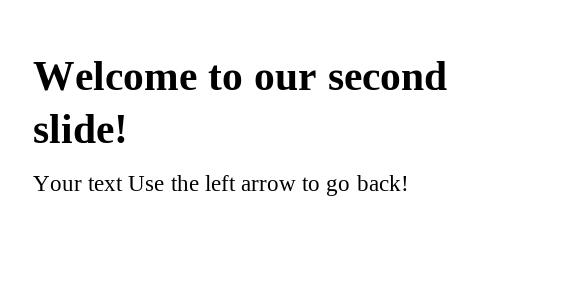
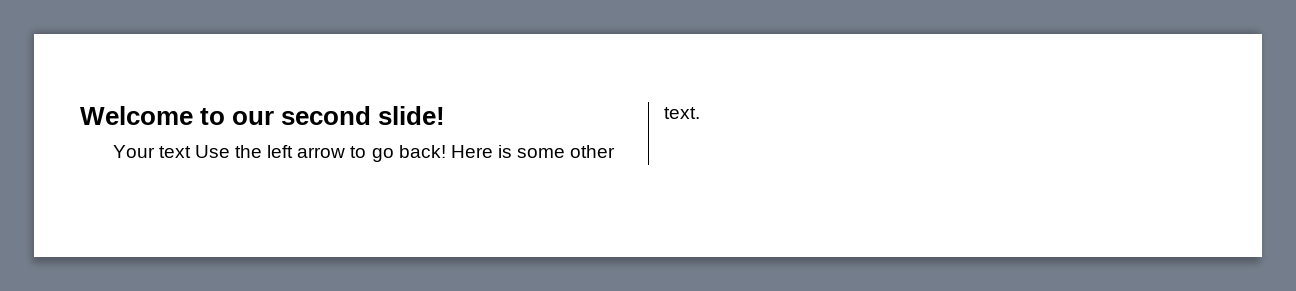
(409, 183) none -> [450,145,616,158] [664,107,700,119] Here is some other text.

